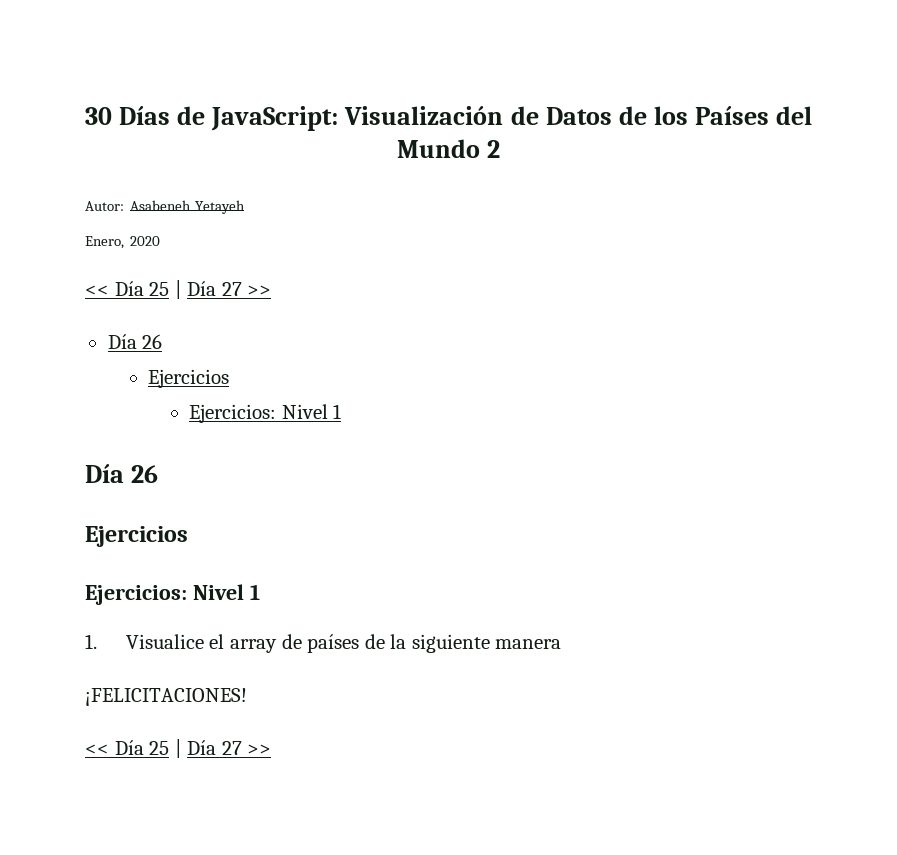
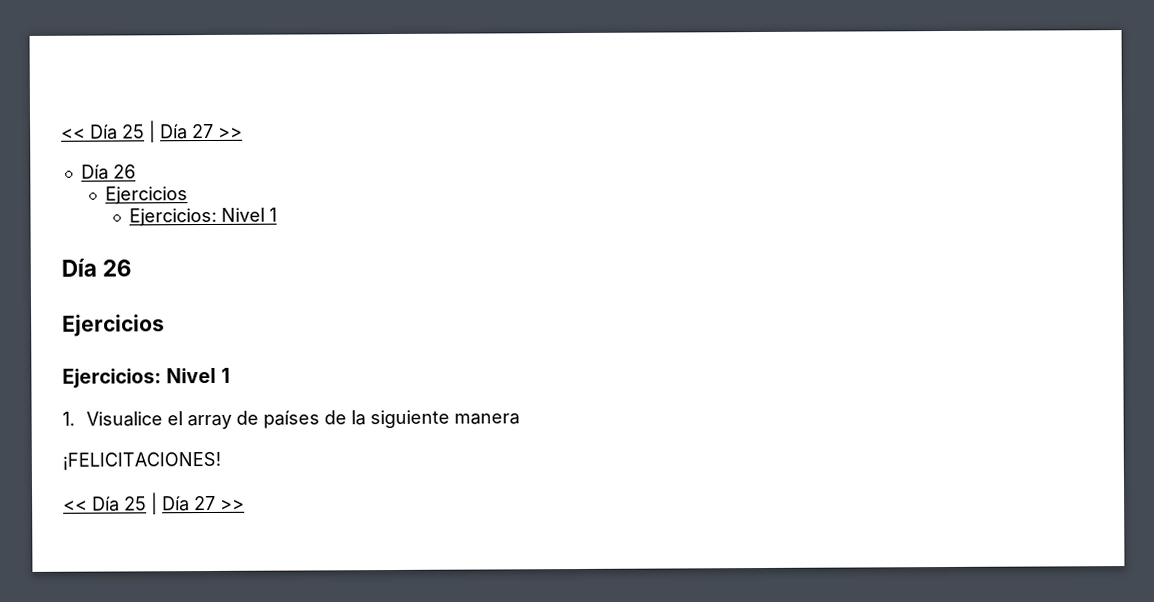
[85,106,812,131] [396,139,501,158] [85,200,246,214] [85,236,160,249] 30 Días de JavaScript: Visualización de Datos de los Países del Mundo 2 // Autor: Asabeneh Yetayeh // Enero, 2020 // -> (61, 133) none

